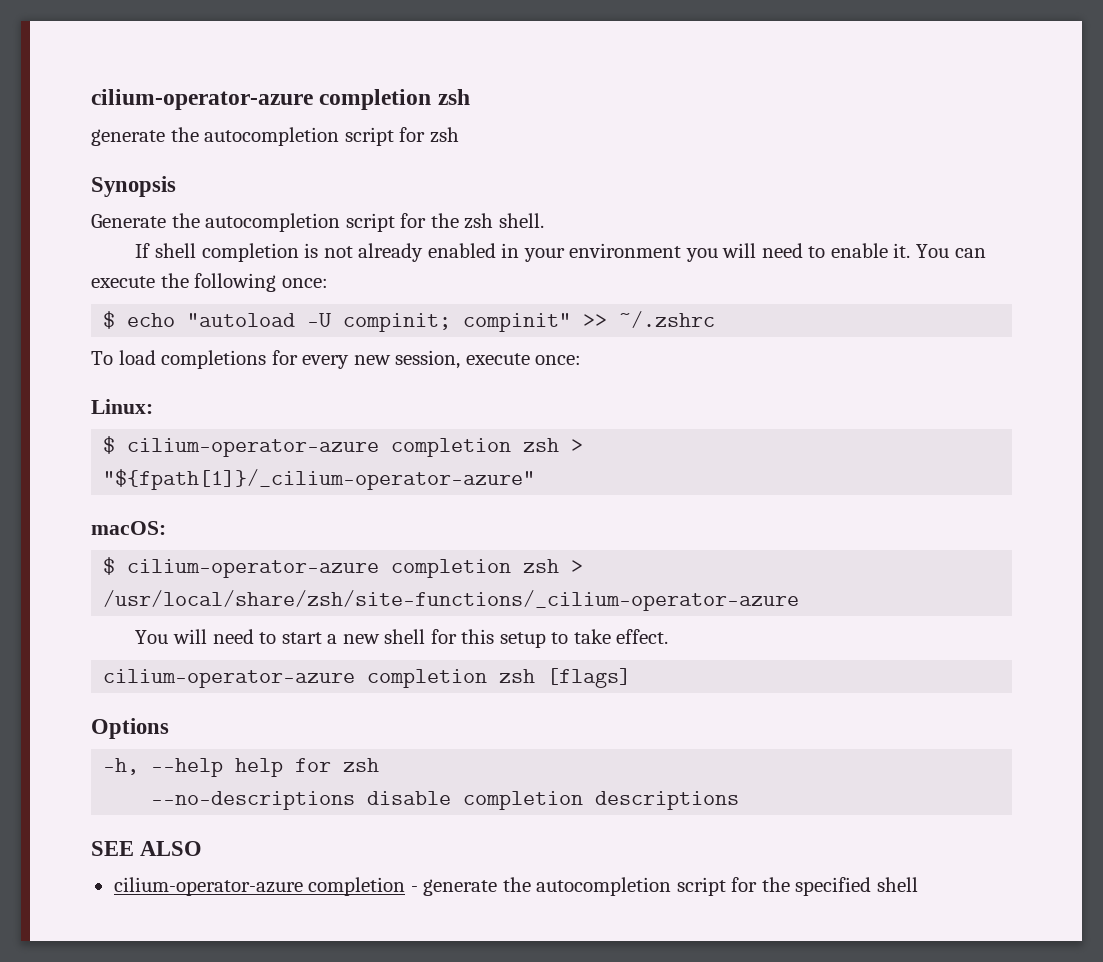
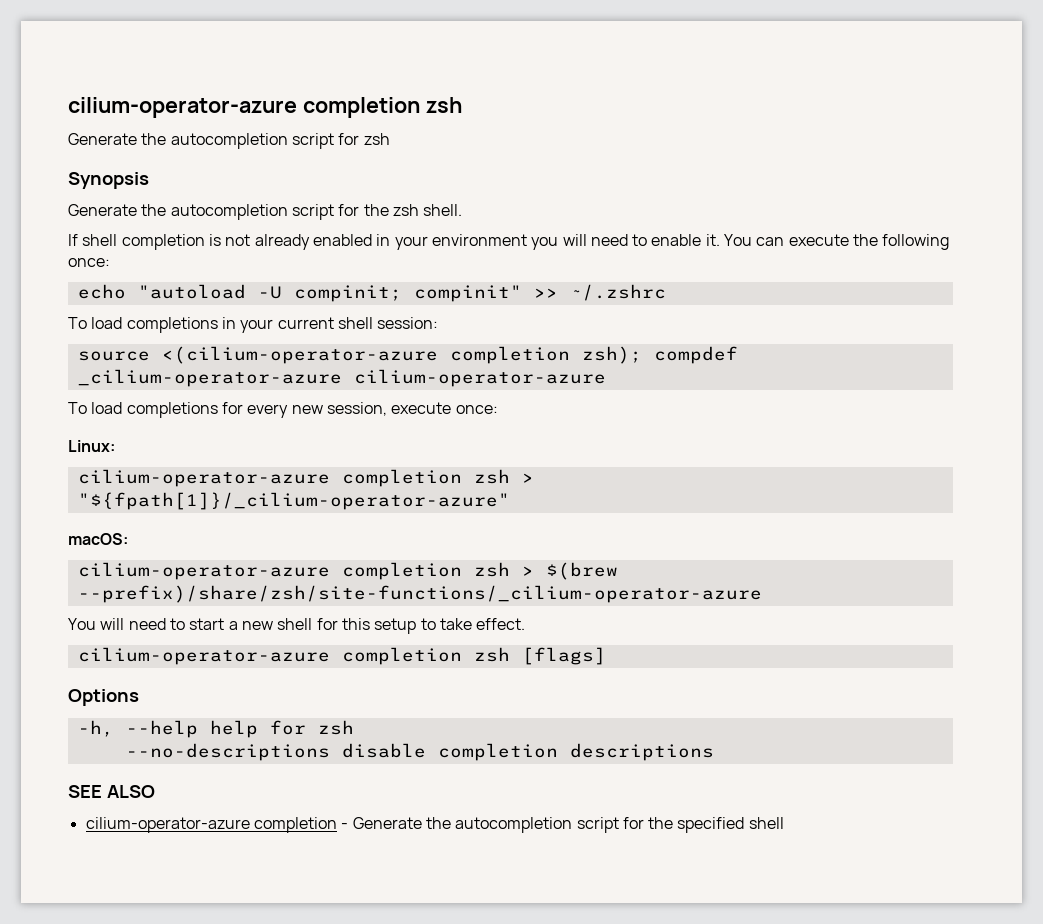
[91,129,165,146] generate -> [68,133,137,145] Generate
[103,311,116,329] $ -> (110, 262) none
(716, 319) none -> [68,317,439,333] [77,346,738,364] [77,369,606,387] // To load completions in your current shell session: // source <(cilium-operator-azure completion zsh); compdef _cilium-operator-azure cilium-operator-azure
[103,436,116,454] $ -> (115, 446) none
[103,557,584,578] [103,590,800,611] $ cilium-operator-azure completion zsh > /usr/local/share/zsh/site-functions/_cilium-operator-azure -> [77,562,618,580] [77,585,762,603] cilium-operator-azure completion zsh > $(brew --prefix)/share/zsh/site-functions/_cilium-operator-azure
[423,879,498,896] generate -> [352,817,422,829] Generate

